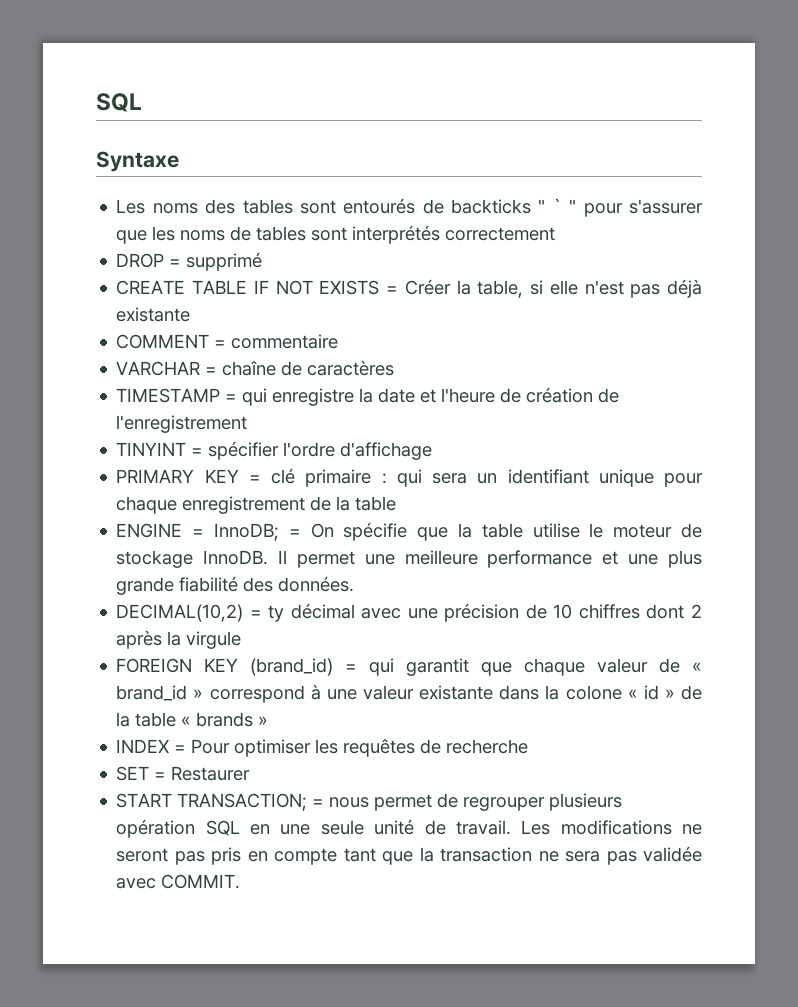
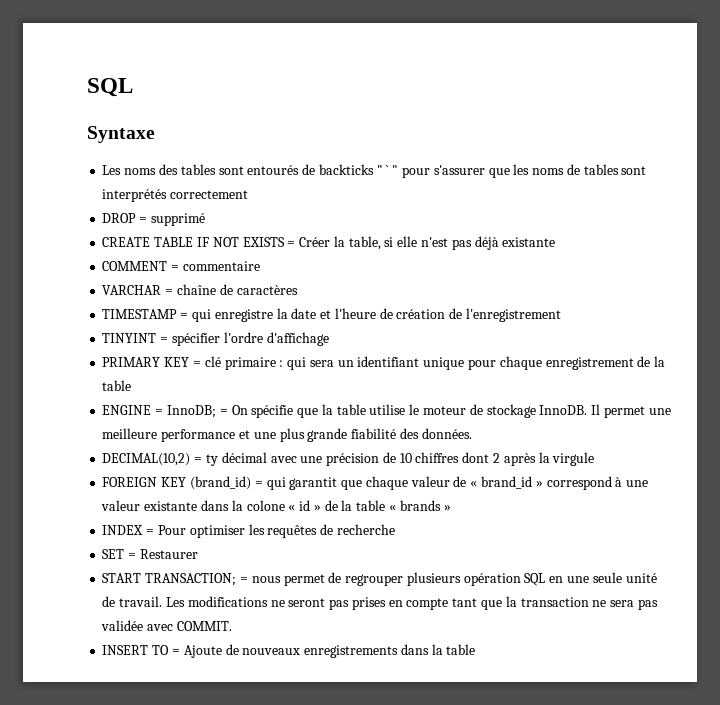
[211,847,242,865] pris -> [351,597,386,610] prises
(241, 881) none -> [102,644,476,658] // INSERT TO = Ajoute de nouveaux enregistrements dans la table

